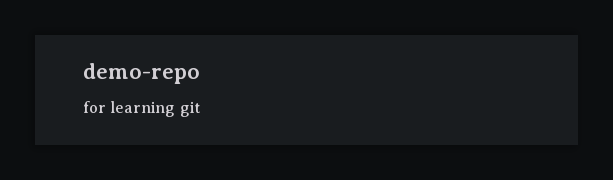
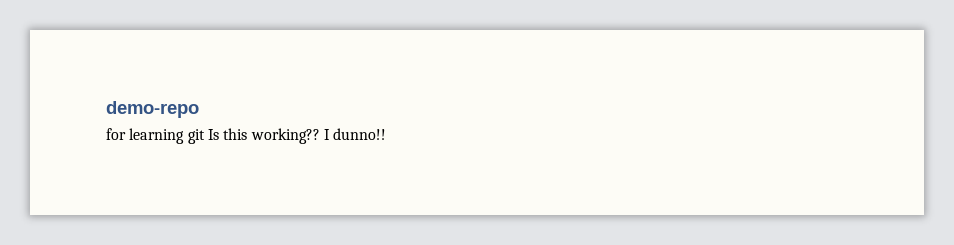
(201, 109) none -> [207,128,387,144] Is this working?? I dunno!!

